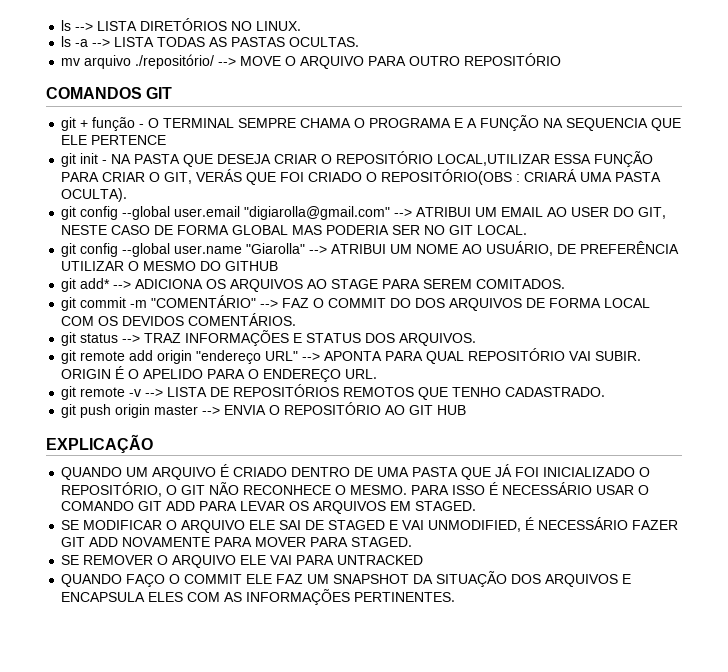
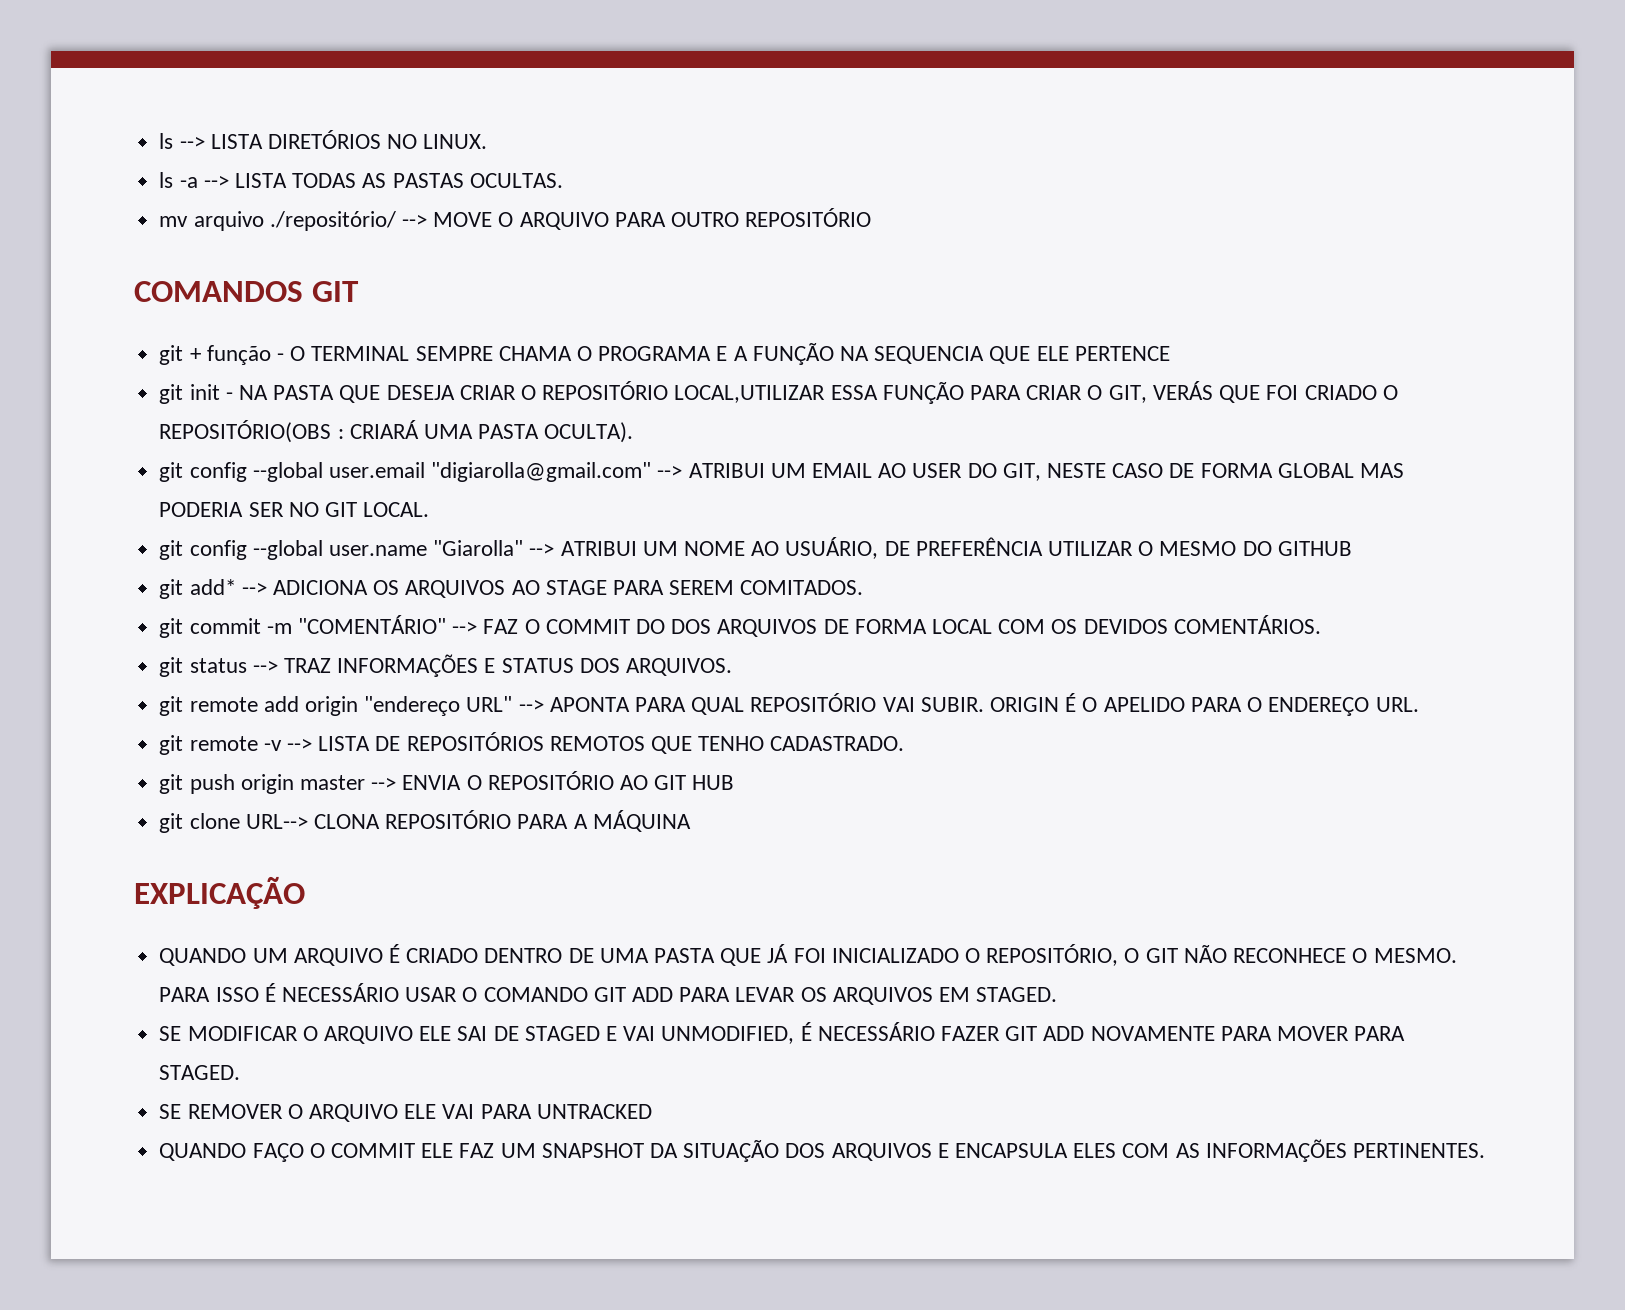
(467, 410) none -> [159,810,691,833] // git clone URL--> CLONA REPOSITÓRIO PARA A MÁQUINA

